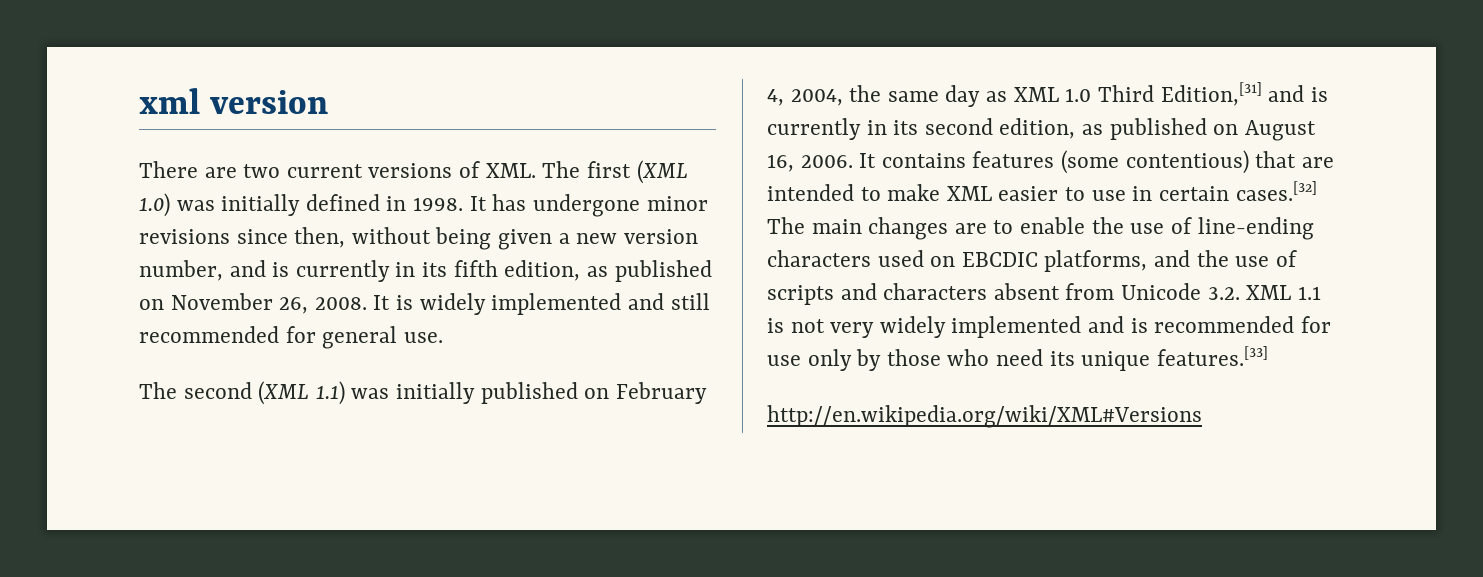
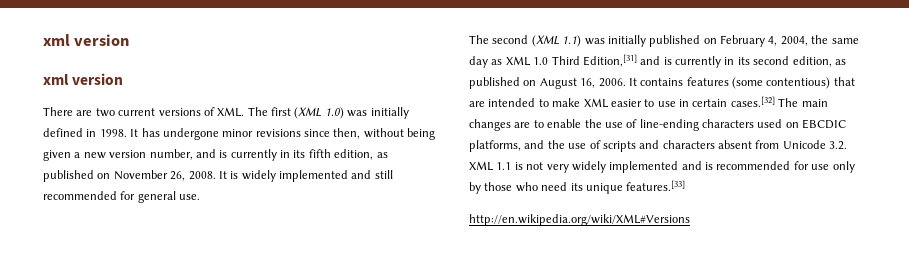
[139,88,329,114] xml version -> [43,34,130,46] [43,73,124,85] xml version // xml version

